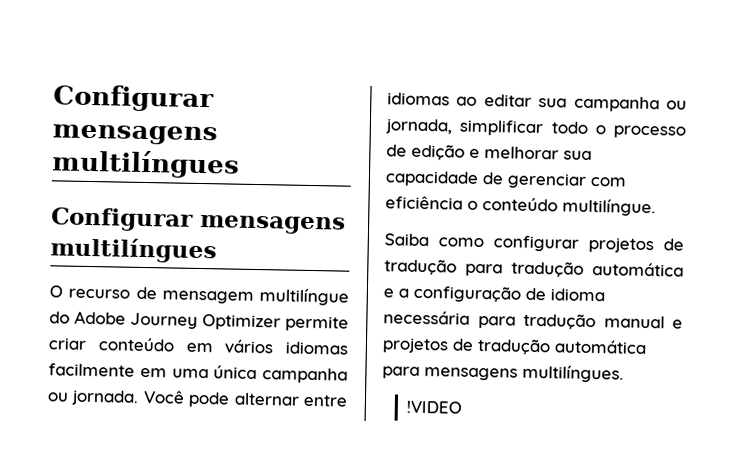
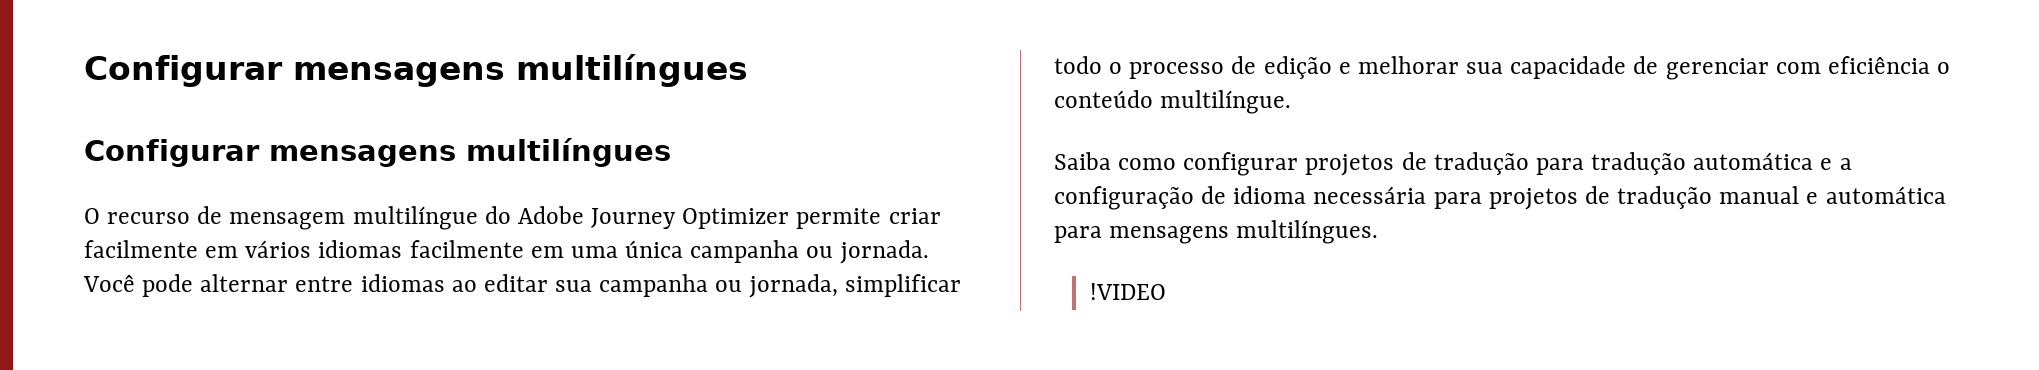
[97,337,175,352] conteúdo -> [84,240,198,258] facilmente
(516, 322) none -> [1488,186,1610,210] projetos de
[382,337,551,356] projetos de tradução -> (1819, 198) none

